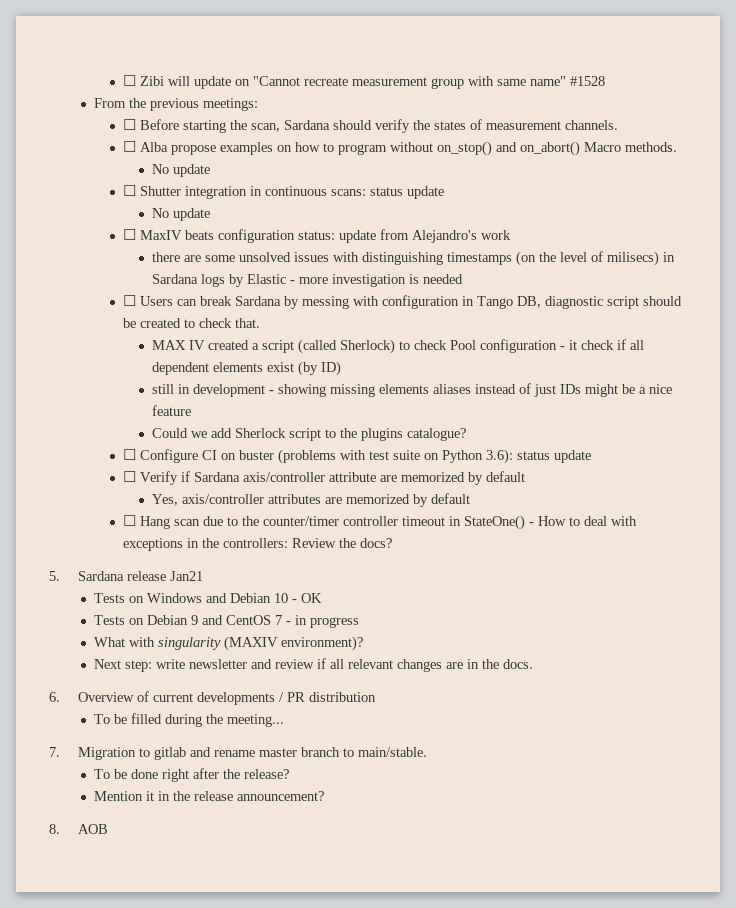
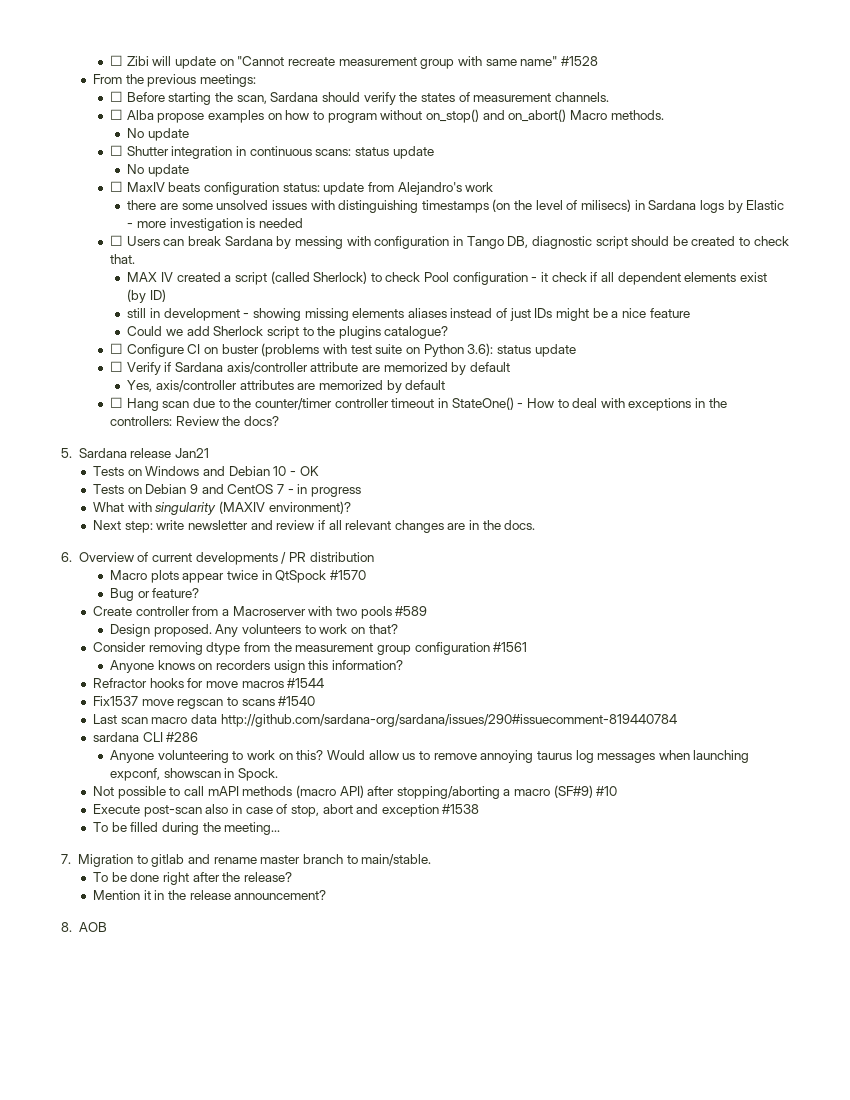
(376, 697) none -> [110,570,367,583] [110,588,200,601] [93,606,428,619] [110,624,398,637] [93,642,528,655] [110,660,404,673] [93,678,325,688] [93,696,316,709] [93,714,677,727] [93,732,199,742] [110,750,750,763] [110,768,279,781] [93,785,618,799] [93,804,480,817] // Macro plots appear twice in QtSpock #1570 // Bug or feature? // Create controller from a Macroserver with two pools #589 // Design proposed. Any volunteers to work on that? // Consider removing dtype from the measurement group configuration #1561 // Anyone knows on recorders usign this information? // Refractor hooks for move macros #1544 // Fix1537 move regscan to scans #1540 // Last scan macro data http://github.com/sardana-org/sardana/issues/290#issuecomment-819440784 // sardana CLI #286 // Anyone volunteering to work on this? Would allow us to remove annoying taurus log messages when launching expconf, showscan in Spock. // Not possible to call mAPI methods (macro API) after stopping/aborting a macro (SF#9) #10 // Execute post-scan also in case of stop, abort and exception #1538

